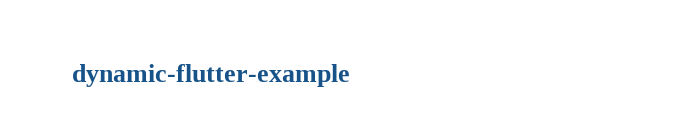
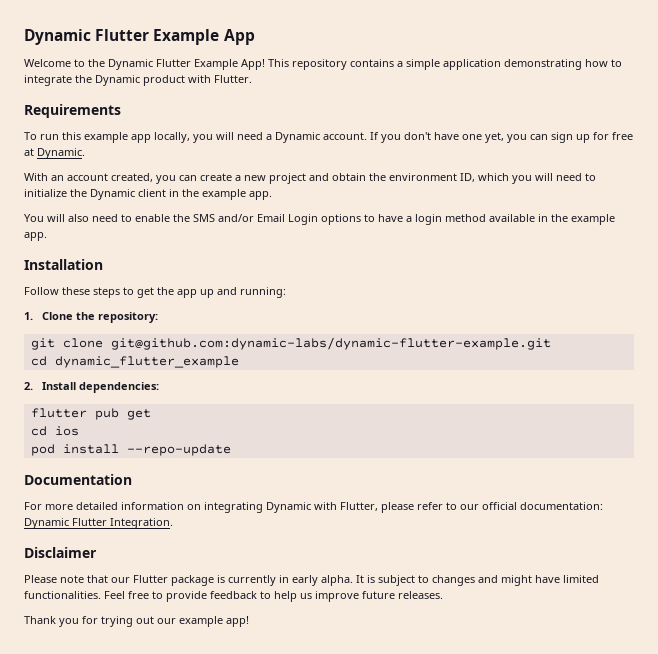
[72,64,350,87] dynamic-flutter-example -> [24,29,255,45] [24,59,622,70] [24,75,252,86] [24,104,121,118] [24,132,633,143] [24,148,85,159] [24,173,596,184] [24,189,272,200] [24,214,615,225] [24,232,47,241] [24,259,103,270] [24,287,286,298] [24,312,158,323] [30,337,551,350] [30,356,239,368] [24,382,159,393] [30,408,151,420] [30,426,79,436] [30,444,231,456] [24,474,132,485] [24,502,603,513] [24,518,173,529] [24,547,97,558] [24,575,599,586] [24,591,443,602] [24,616,249,627] Dynamic Flutter Example App // Welcome to the Dynamic Flutter Example App! This repository contains a simple application demonstrating how to integrate the Dynamic product with Flutter. // Requirements // To run this example app locally, you will need a Dynamic account. If you don't have one yet, you can sign up for free at Dynamic. // With an account created, you can create a new project and obtain the environment ID, which you will need to initialize the Dynamic client in the example app. // You will also need to enable the SMS and/or Email Login options to have a login method available in the example app. // Installation // Follow these steps to get the app up and running: // 1. Clone the repository: // git clone git@github.com:dynamic-labs/dynamic-flutter-example.git // cd dynamic_flutter_example // 2. Install dependencies: // flutter pub get // cd ios // pod install --repo-update // Documentation // For more detailed information on integrating Dynamic with Flutter, please refer to our official documentation: Dynamic Flutter Integration. // Disclaimer // Please note that our Flutter package is currently in early alpha. It is subject to changes and might have limited functionalities. Feel free to provide feedback to help us improve future releases. // Thank you for trying out our example app!

